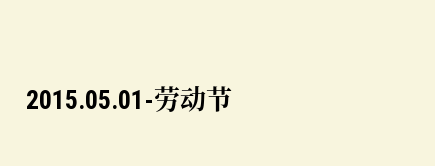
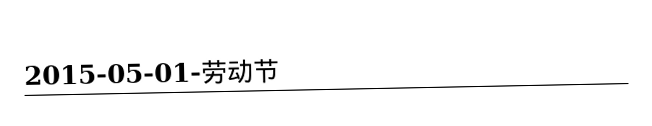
[26,90,154,109] 2015.05.01- -> [23,62,202,85] 2015-05-01-

